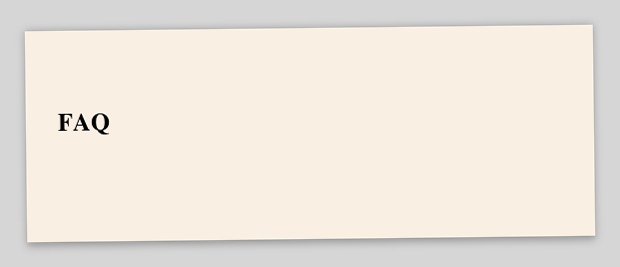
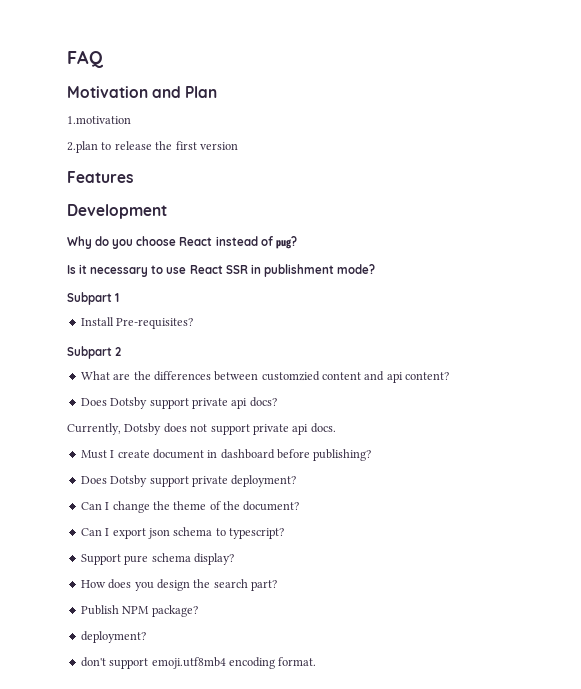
(111, 124) none -> [67,86,218,98] [67,116,131,124] [67,141,238,153] [67,171,133,183] [67,204,167,219] [67,236,297,249] [67,264,375,277] [67,292,120,305] [80,317,194,329] [67,346,122,359] [80,371,450,383] [80,397,277,409] [67,423,336,435] [80,449,372,461] [80,475,297,487] [80,501,300,513] [80,527,284,539] [80,553,234,565] [80,579,277,591] [80,605,198,617] [80,631,146,643] [80,657,317,669] // Motivation and Plan // 1.motivation // 2.plan to release the first version // Features // Development // Why do you choose React instead of pug? // Is it necessary to use React SSR in publishment mode? // Subpart 1 // Install Pre-requisites? // Subpart 2 // What are the differences between customzied content and api content? // Does Dotsby support private api docs? // Currently, Dotsby does not support private api docs. // Must I create document in dashboard before publishing? // Does Dotsby support private deployment? // Can I change the theme of the document? // Can I export json schema to typescript? // Support pure schema display? // How does you design the search part? // Publish NPM package? // deployment? // don't support emoji.utf8mb4 encoding format.

